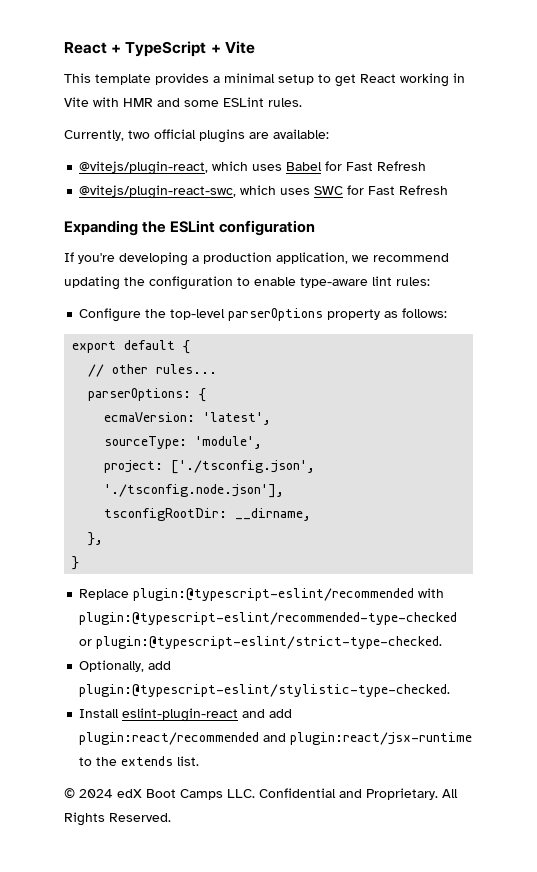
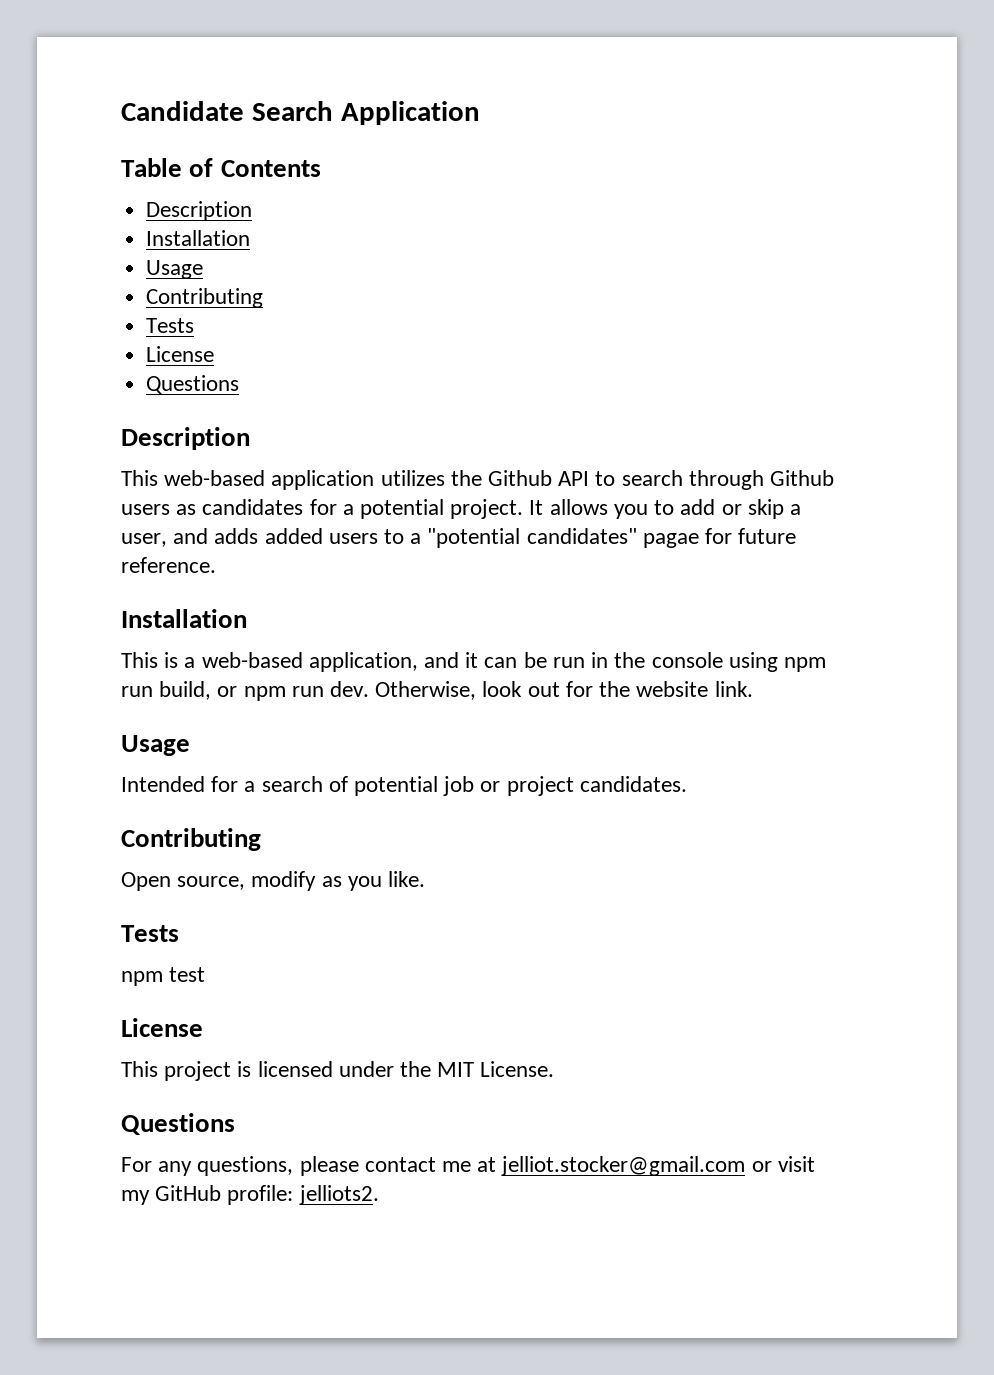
[64,41,255,57] [64,73,465,87] [64,97,302,107] [64,129,329,143] [79,161,427,175] [79,185,449,199] [64,220,316,236] [64,252,449,266] [64,276,430,290] [79,308,448,322] [72,340,191,354] [88,364,218,377] [88,388,207,402] [104,412,272,425] [104,436,263,449] [104,460,316,474] [104,484,285,498] [104,508,312,521] [88,532,104,546] [72,556,80,570] [79,588,445,601] [79,612,458,625] [79,636,443,649] [79,660,172,672] [79,684,451,697] [79,708,293,722] [79,732,473,745] [79,756,200,766] [64,788,458,800] [64,812,171,826] React + TypeScript + Vite // This template provides a minimal setup to get React working in Vite with HMR and some ESLint rules. // Currently, two official plugins are available: // @vitejs/plugin-react, which uses Babel for Fast Refresh // @vitejs/plugin-react-swc, which uses SWC for Fast Refresh // Expanding the ESLint configuration // If you're developing a production application, we recommend updating the configuration to enable type-aware lint rules: // Configure the top-level parserOptions property as follows: // export default { // // other rules... // parserOptions: { // ecmaVersion: 'latest', // sourceType: 'module', // project: ['./tsconfig.json', './tsconfig.node.json'], // tsconfigRootDir: __dirname, // }, // } // Replace plugin:@typescript-eslint/recommended with plugin:@typescript-eslint/recommended-type-checked or plugin:@typescript-eslint/strict-type-checked. // Optionally, add plugin:@typescript-eslint/stylistic-type-checked. // Install eslint-plugin-react and add plugin:react/recommended and plugin:react/jsx-runtime to the extends list. // © 2024 edX Boot Camps LLC. Confidential and Proprietary. All Rights Reserved. -> [121,101,480,125] [121,158,321,177] [146,201,253,221] [146,230,251,246] [146,260,204,279] [146,288,264,308] [146,318,195,333] [146,346,215,362] [146,375,240,394] [121,427,250,450] [121,470,835,490] [121,499,801,519] [121,528,797,548] [121,557,216,573] [121,609,247,628] [121,652,826,672] [121,681,753,701] [121,735,190,756] [121,776,687,796] [121,828,261,851] [121,871,426,891] [121,925,179,942] [121,967,206,986] [121,1018,203,1037] [121,1061,555,1081] [121,1113,235,1135] [121,1156,815,1176] [121,1185,379,1205] Candidate Search Application // Table of Contents // Description // Installation // Usage // Contributing // Tests // License // Questions // Description // This web-based application utilizes the Github API to search through Github users as candidates for a potential project. It allows you to add or skip a user, and adds added users to a "potential candidates" pagae for future reference. // Installation // This is a web-based application, and it can be run in the console using npm run build, or npm run dev. Otherwise, look out for the website link. // Usage // Intended for a search of potential job or project candidates. // Contributing // Open source, modify as you like. // Tests // npm test // License // This project is licensed under the MIT License. // Questions // For any questions, please contact me at jelliot.stocker@gmail.com or visit my GitHub profile: jelliots2.

